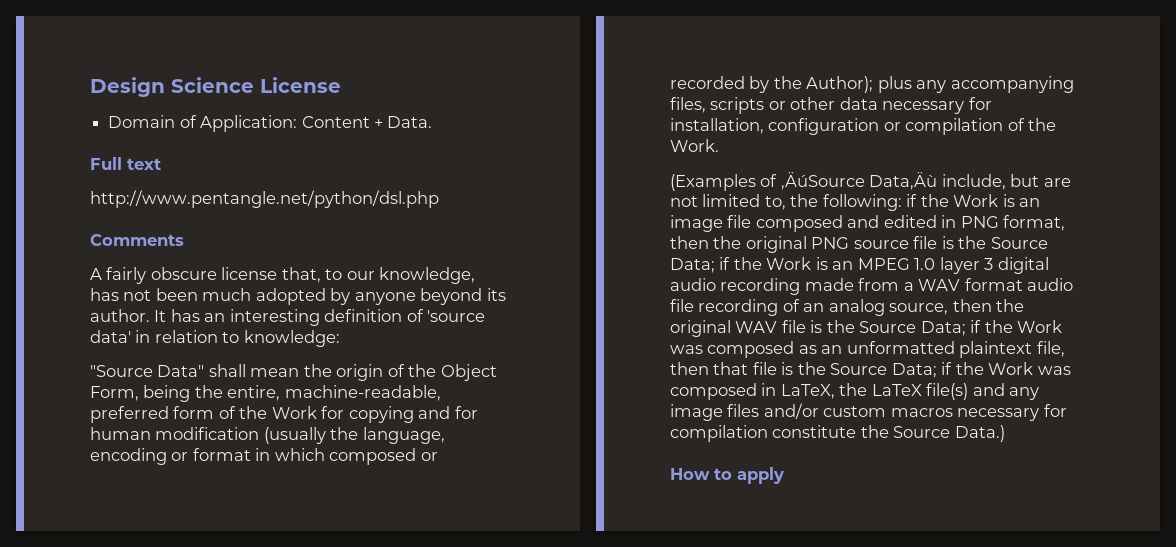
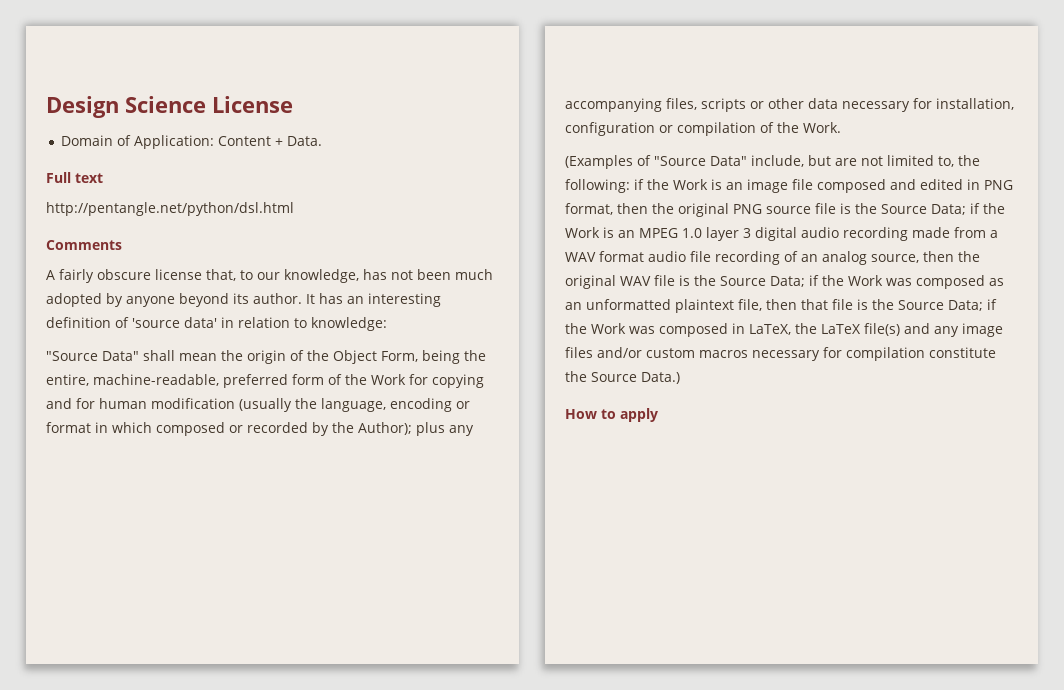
[90,190,439,208] http://www.pentangle.net/python/dsl.php -> [46,202,294,216] http://pentangle.net/python/dsl.html
[780,172,938,190] ‚ÄúSource Data‚Äù -> [654,156,747,166] "Source Data"

